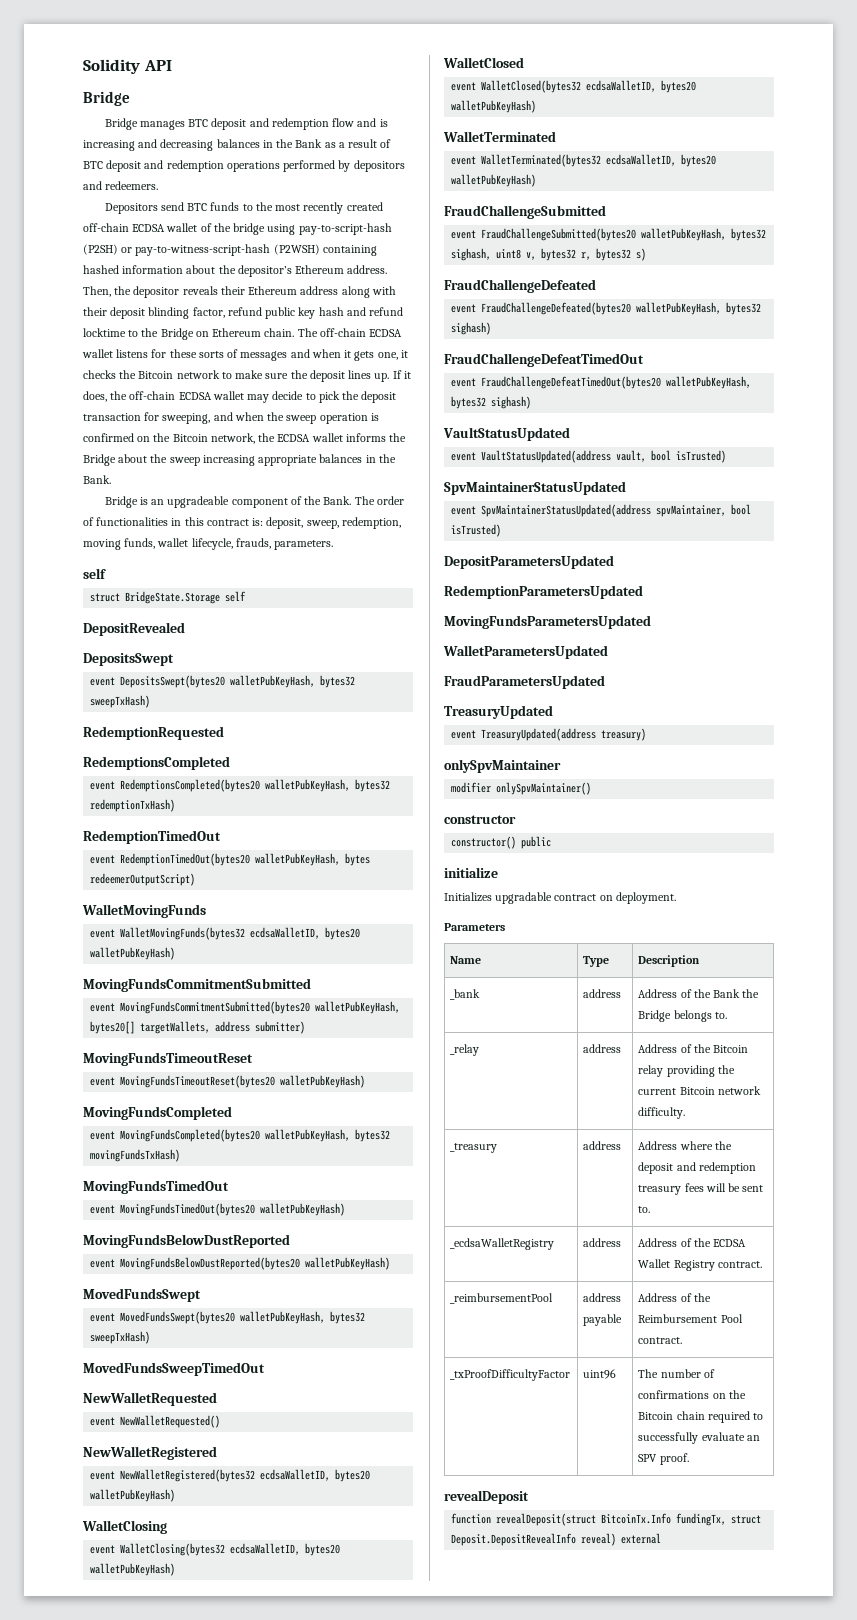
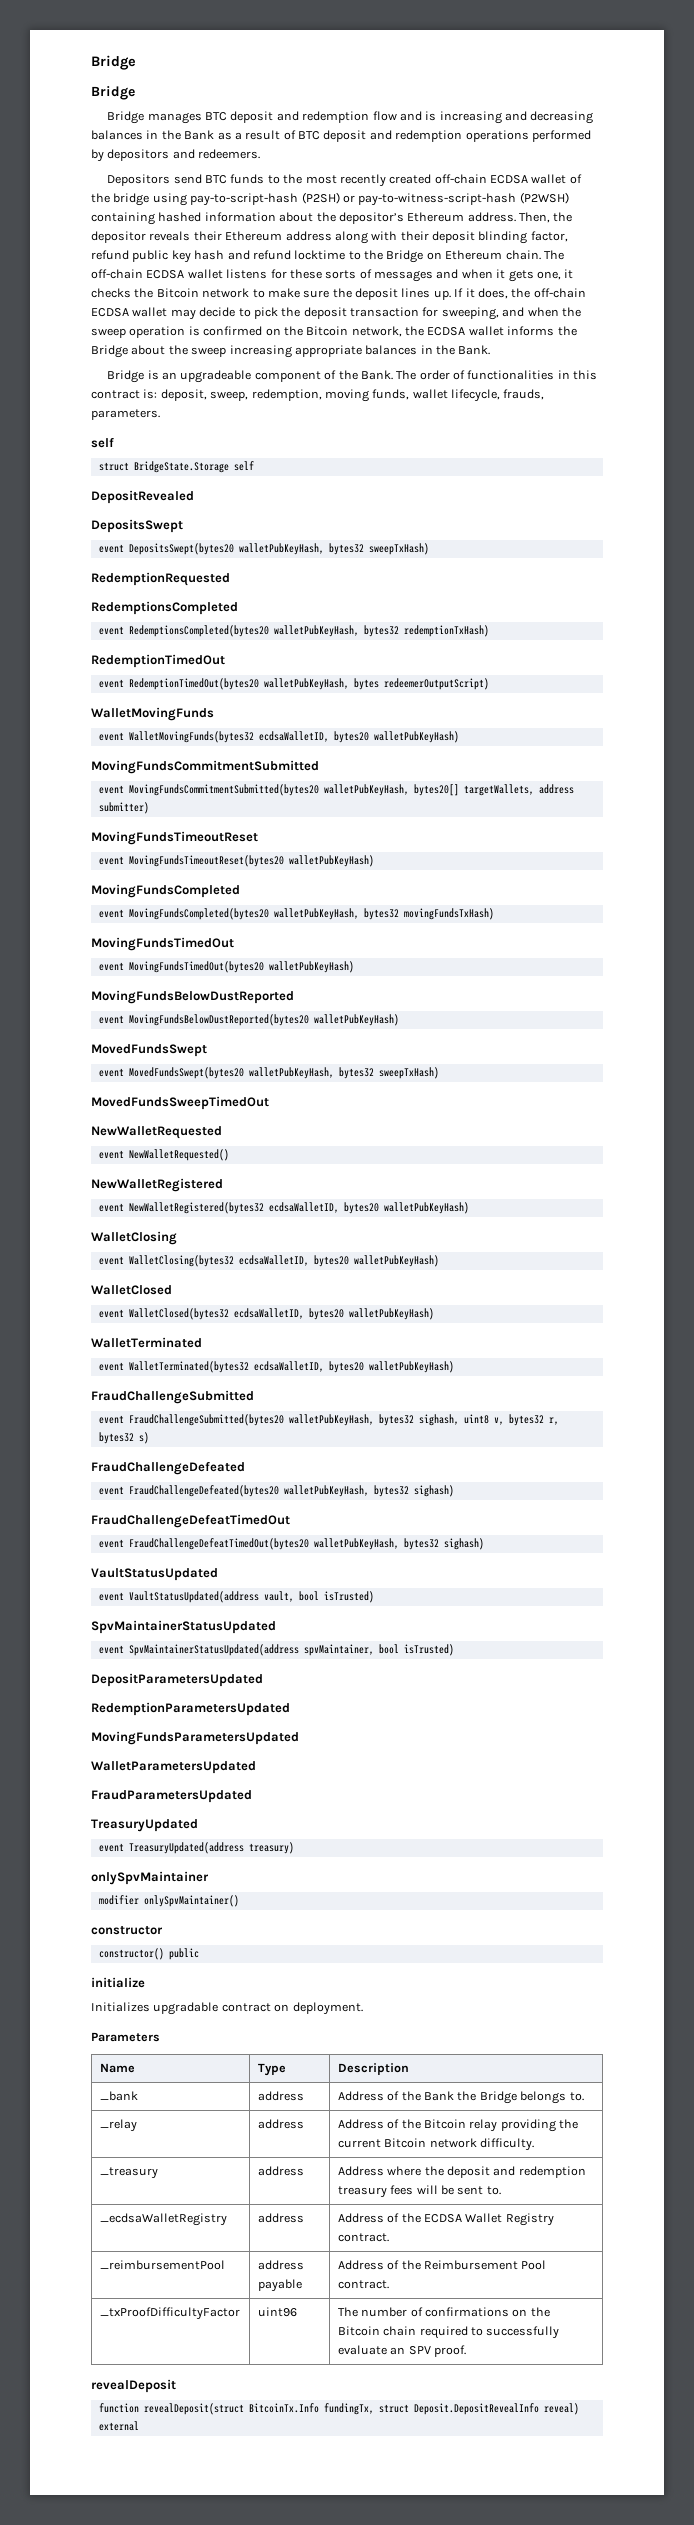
[83,59,172,74] Solidity API -> [91,55,136,70] Bridge

